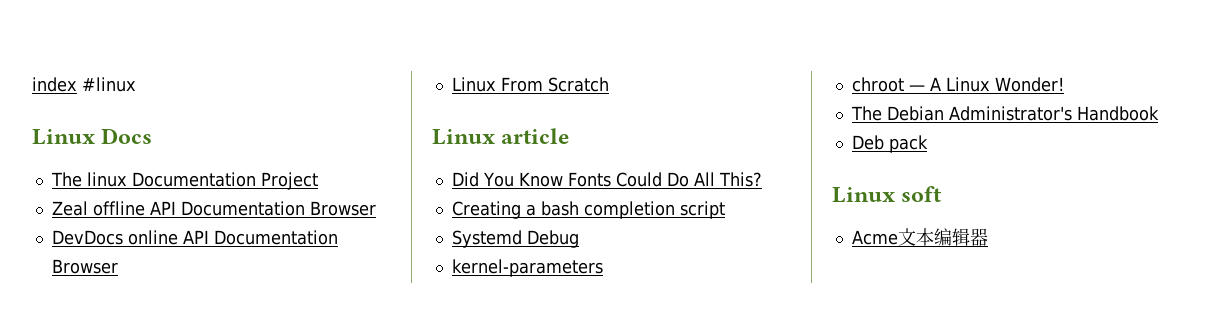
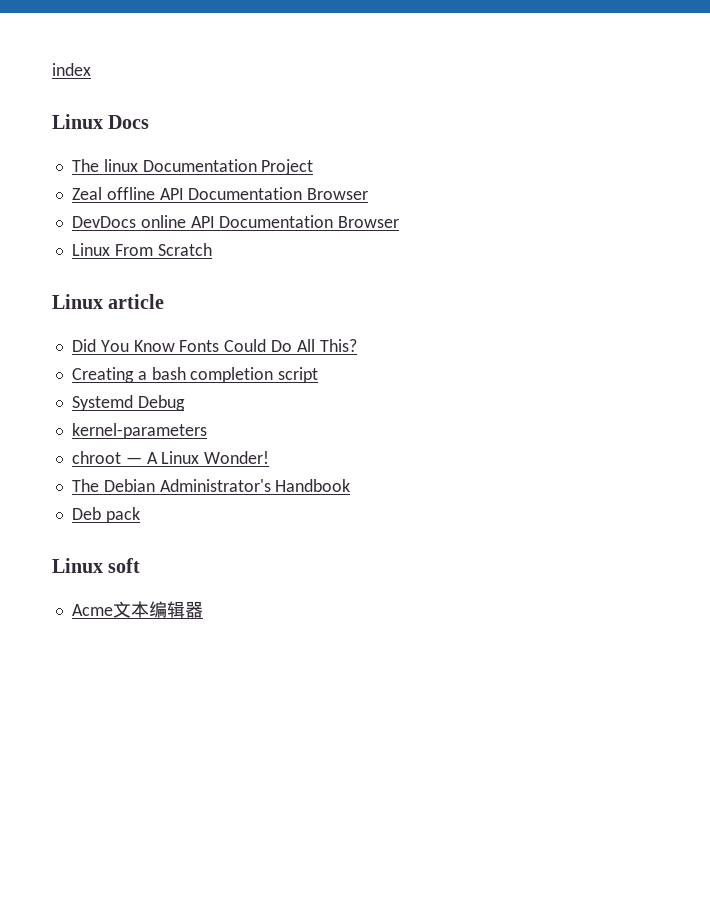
[82,77,136,92] #linux -> (91, 69) none

